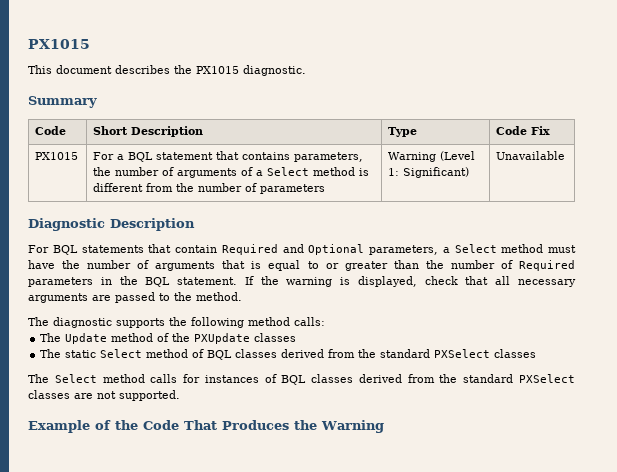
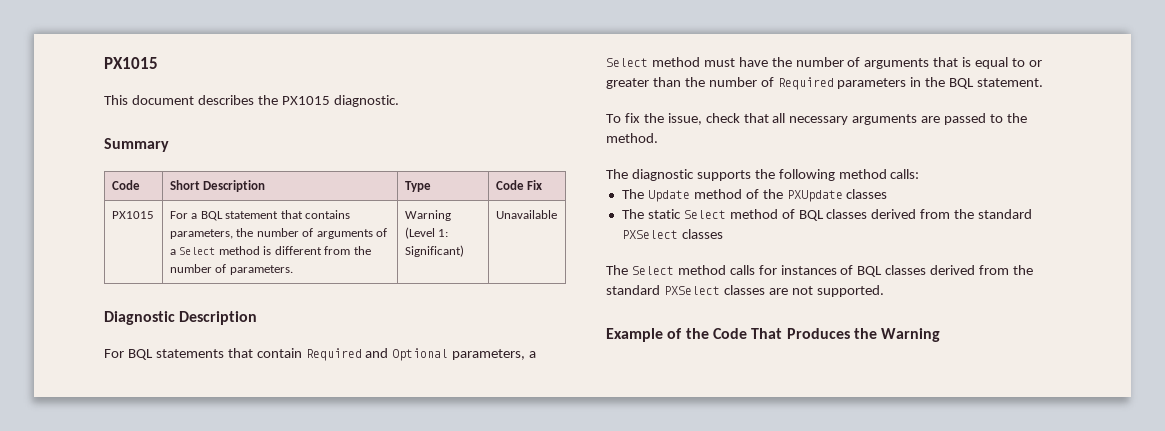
[260,184,326,194] parameters -> [229,265,293,275] parameters.
[244,276,417,287] If the warning is displayed, -> [606,113,702,125] // To fix the issue,

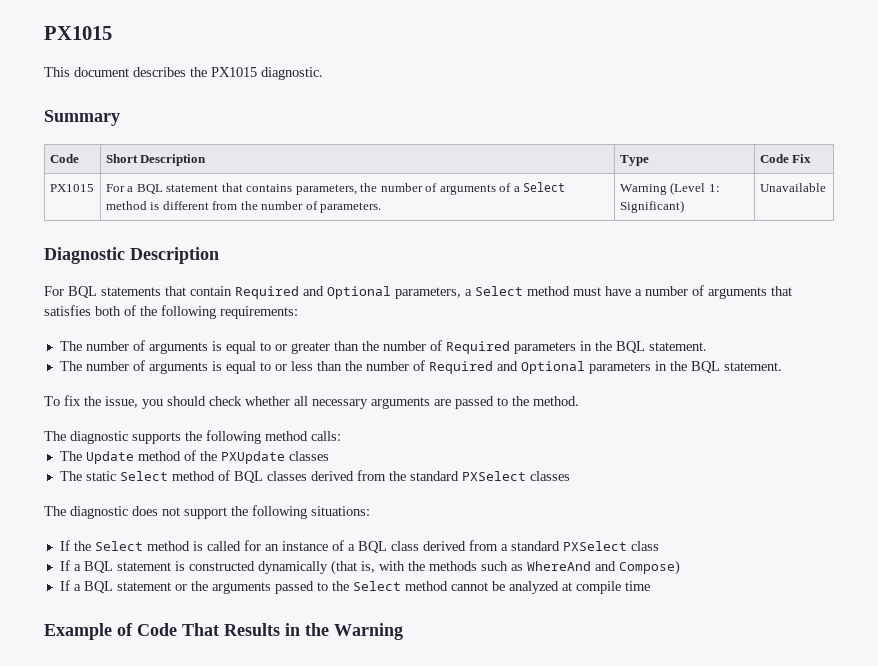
[771,57,792,67] the -> [635,289,642,296] a
(959, 62) none -> [44,305,298,319] [59,340,208,354] satisfies both of the following requirements: // The number of arguments
(1044, 82) none -> [59,360,782,374] // The number of arguments is equal to or less than the number of Required and Optional parameters in the BQL statement.
[705,113,769,123] check that -> [142,396,290,409] you should check whether
[631,265,1034,277] [606,285,884,297] Select method calls for instances of BQL classes derived from the standard PXSelect classes are not supported. -> [70,505,370,519] [59,540,659,553] [59,560,680,575] [59,580,650,594] diagnostic does not support the following situations: // If the Select method is called for an instance of a BQL class derived from a standard PXSelect class // If a BQL statement is constructed dynamically (that is, with the methods such as WhereAnd and Compose) // If a BQL statement or the arguments passed to the Select method cannot be analyzed at compile time
[685,328,709,339] the -> (133, 629) none
[786,328,850,339] Produces -> [224,623,300,636] Results in

